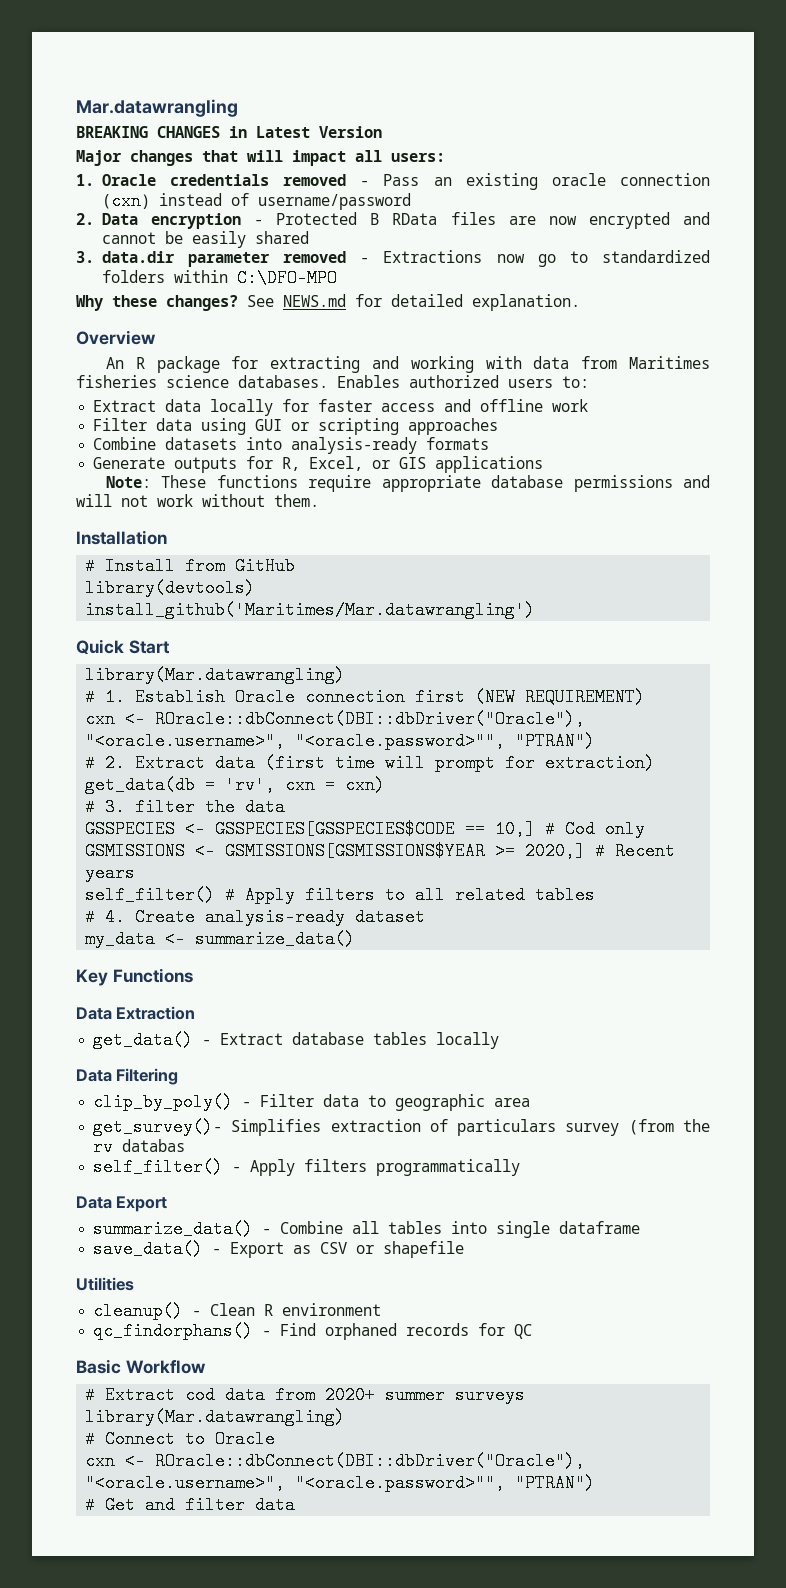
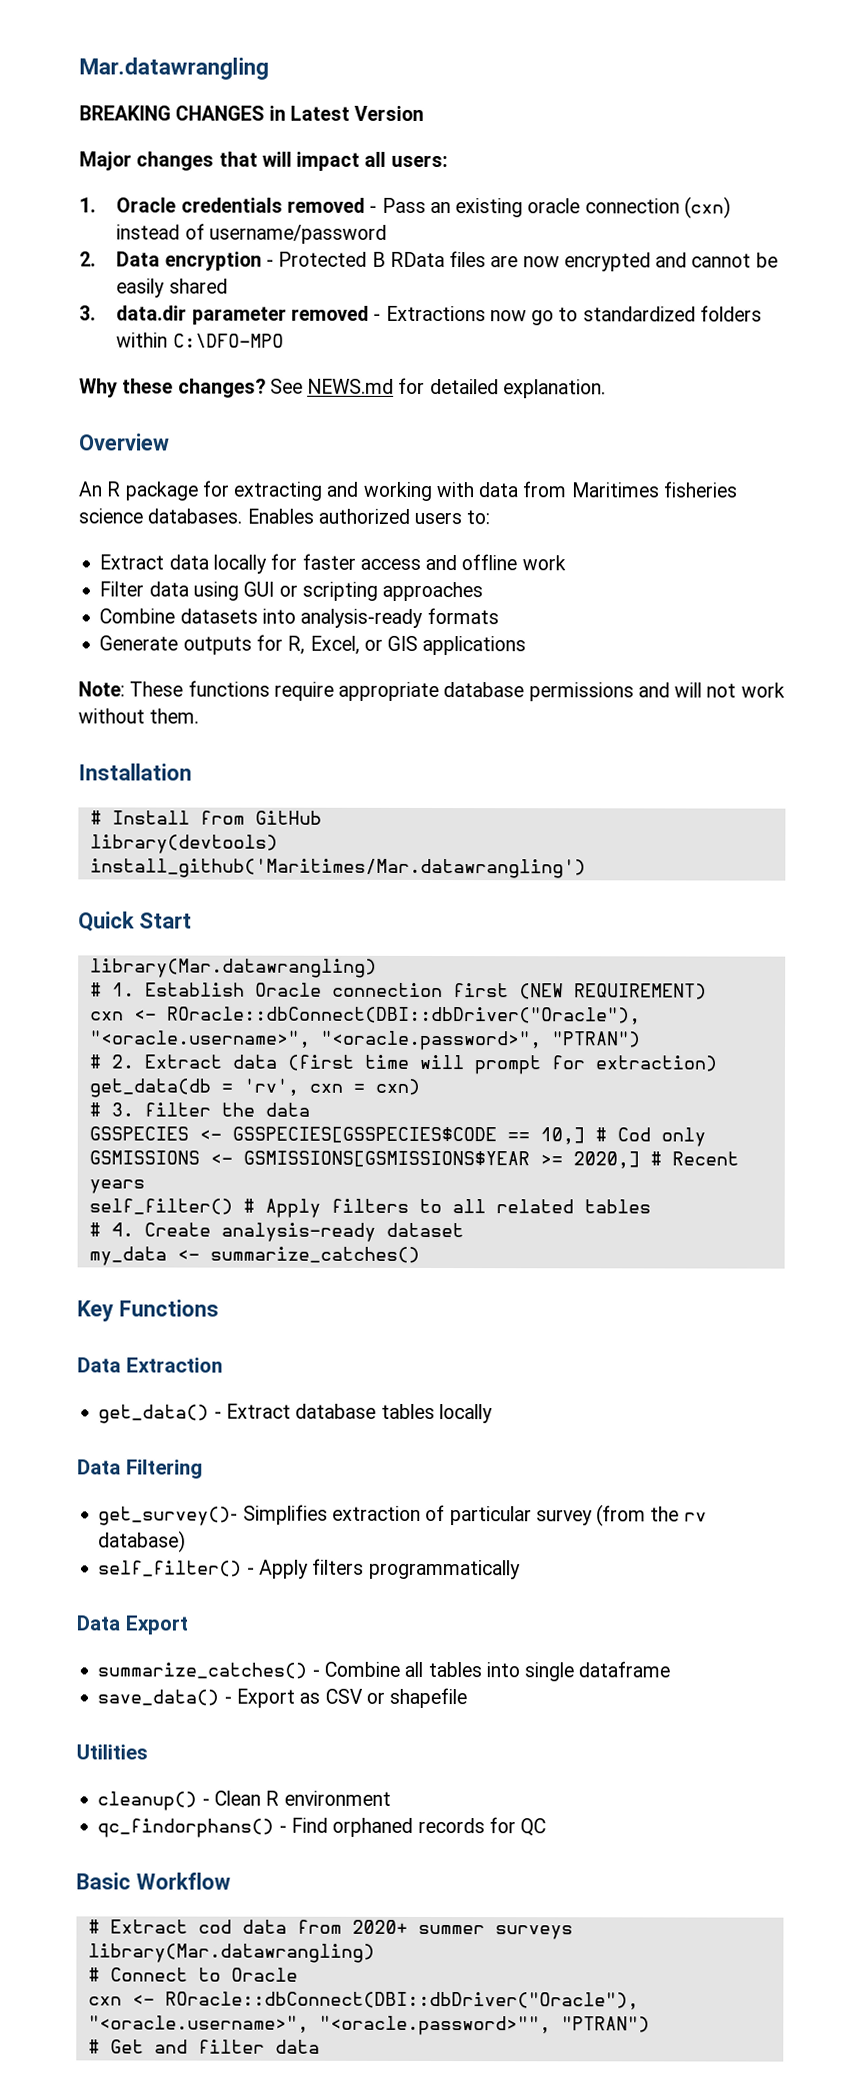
[295,732,506,750] "<oracle.password>"", -> [319,1030,542,1051] "<oracle.password>",
[195,930,356,948] summarize_data() -> [209,1246,420,1263] summarize_catches()
[93,1093,531,1111] // clip_by_poly() - Filter data to geographic area -> (203, 1469) none
[457,1119,557,1136] particulars -> [449,1506,532,1526] particular
[122,1139,186,1152] databas -> [98,1530,187,1553] database)
[93,1220,254,1238] summarize_data() -> [97,1662,308,1679] summarize_catches()

